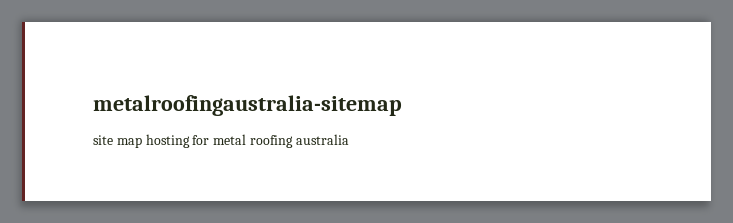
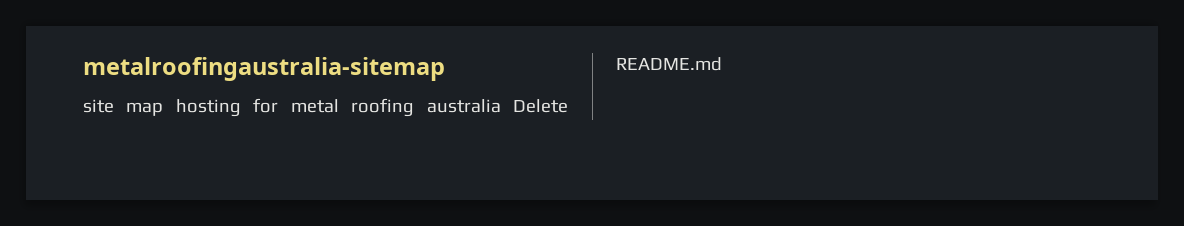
(349, 139) none -> [513,99,568,113] [616,57,722,71] Delete README.md

